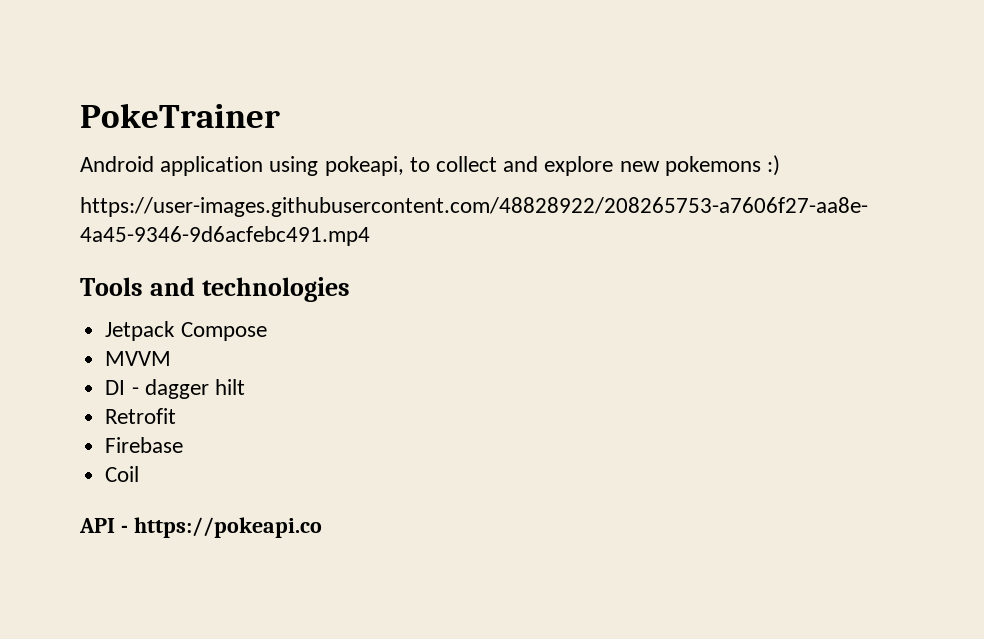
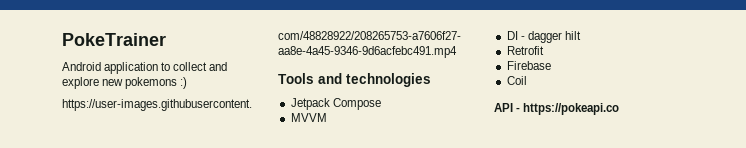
[269,156,404,176] using pokeapi, -> (159, 68) none

